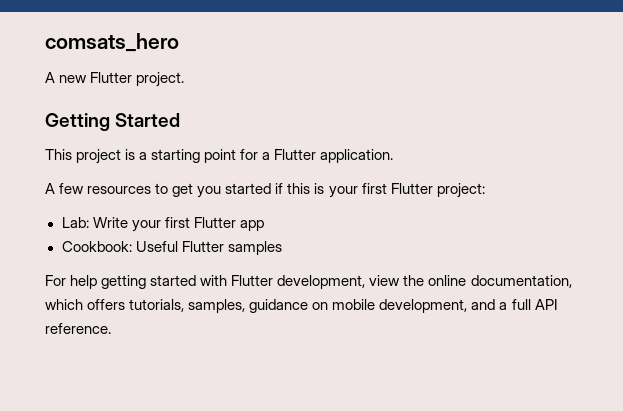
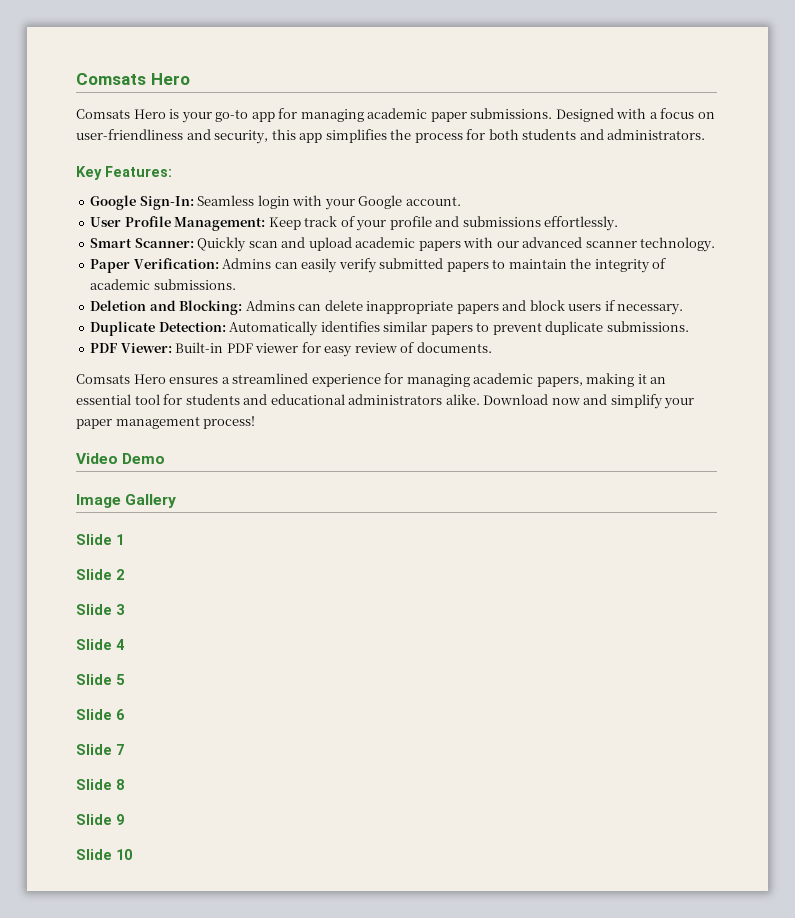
[45,33,179,52] [45,72,185,87] [45,113,181,131] [45,149,394,164] [45,183,485,198] [61,217,264,232] [61,241,282,255] [45,275,572,289] [45,299,557,313] [45,323,111,334] comsats_hero // A new Flutter project. // Getting Started // This project is a starting point for a Flutter application. // A few resources to get you started if this is your first Flutter project: // Lab: Write your first Flutter app // Cookbook: Useful Flutter samples // For help getting started with Flutter development, view the online documentation, which offers tutorials, samples, guidance on mobile development, and a full API reference. -> [76,73,190,85] [76,108,715,123] [76,129,706,144] [76,166,172,180] [90,195,461,210] [90,216,619,231] [90,237,716,252] [90,258,667,273] [90,279,236,290] [90,300,684,315] [90,321,689,336] [90,342,492,357] [76,373,667,387] [76,394,695,409] [76,416,256,429] [76,453,166,464] [76,494,177,508] [76,534,124,545] [76,569,124,580] [76,604,125,615] [76,639,124,650] [76,674,125,685] [76,709,125,720] [76,744,124,755] [76,779,124,790] [76,814,124,825] [76,849,132,860] Comsats Hero // Comsats Hero is your go-to app for managing academic paper submissions. Designed with a focus on user-friendliness and security, this app simplifies the process for both students and administrators. // Key Features: // Google Sign-In: Seamless login with your Google account. // User Profile Management: Keep track of your profile and submissions effortlessly. // Smart Scanner: Quickly scan and upload academic papers with our advanced scanner technology. // Paper Verification: Admins can easily verify submitted papers to maintain the integrity of academic submissions. // Deletion and Blocking: Admins can delete inappropriate papers and block users if necessary. // Duplicate Detection: Automatically identifies similar papers to prevent duplicate submissions. // PDF Viewer: Built-in PDF viewer for easy review of documents. // Comsats Hero ensures a streamlined experience for managing academic papers, making it an essential tool for students and educational administrators alike. Download now and simplify your paper management process! // Video Demo // Image Gallery // Slide 1 // Slide 2 // Slide 3 // Slide 4 // Slide 5 // Slide 6 // Slide 7 // Slide 8 // Slide 9 // Slide 10

